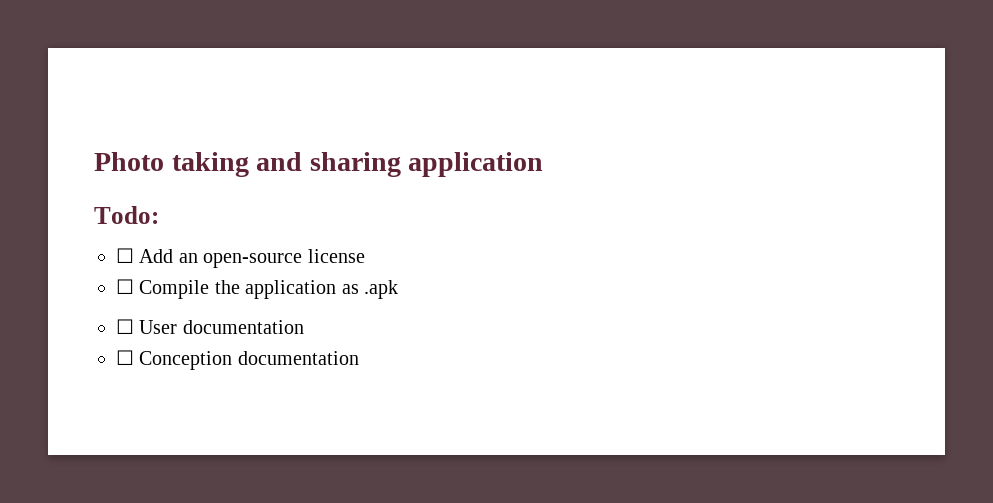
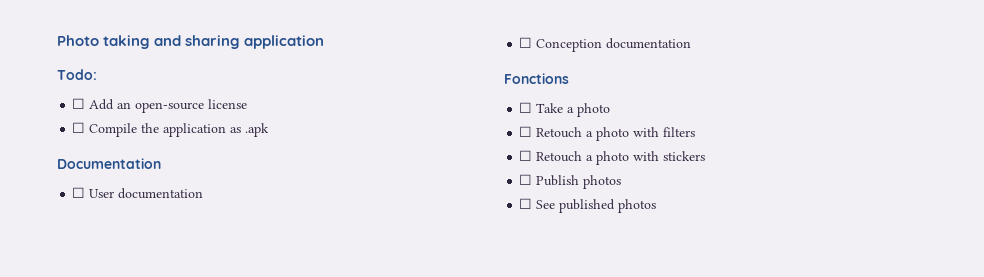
(398, 289) none -> [57,158,161,169] // Documentation
(359, 358) none -> [504,73,569,84] [519,102,611,117] [519,126,696,141] [519,150,706,165] [519,174,622,189] [519,198,657,213] // Fonctions // ☐ Take a photo // ☐ Retouch a photo with filters // ☐ Retouch a photo with stickers // ☐ Publish photos // ☐ See published photos

